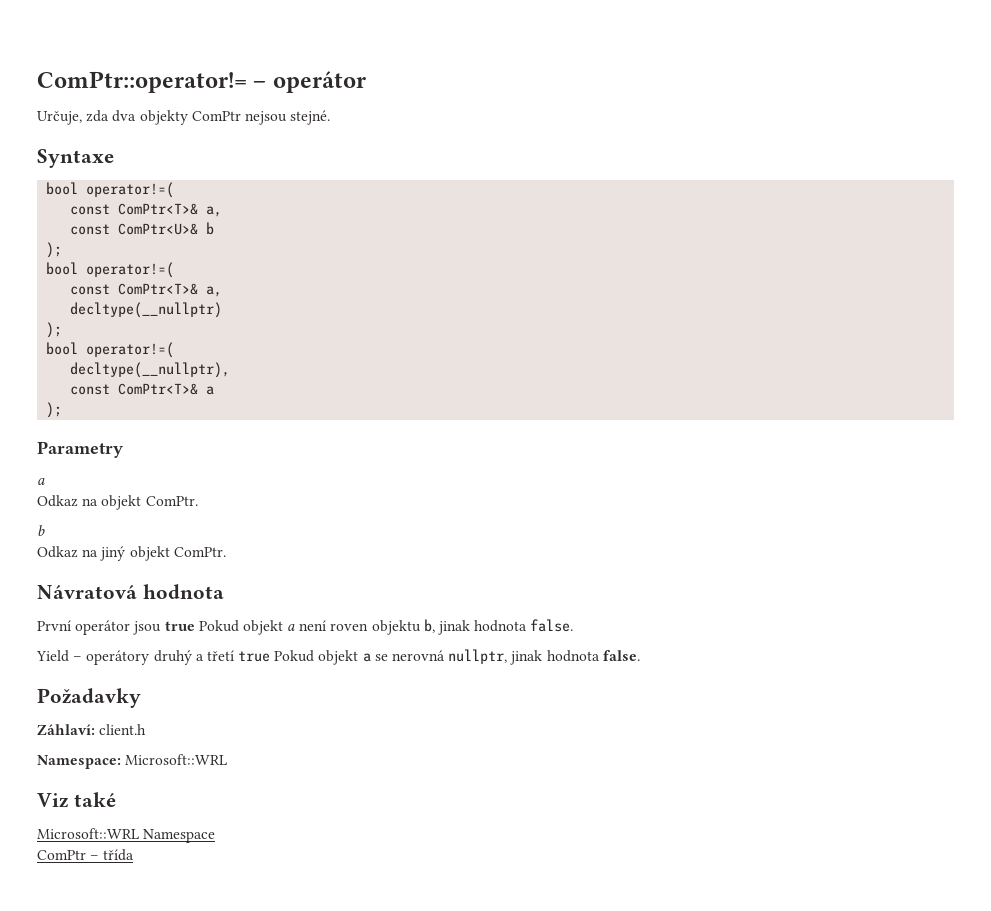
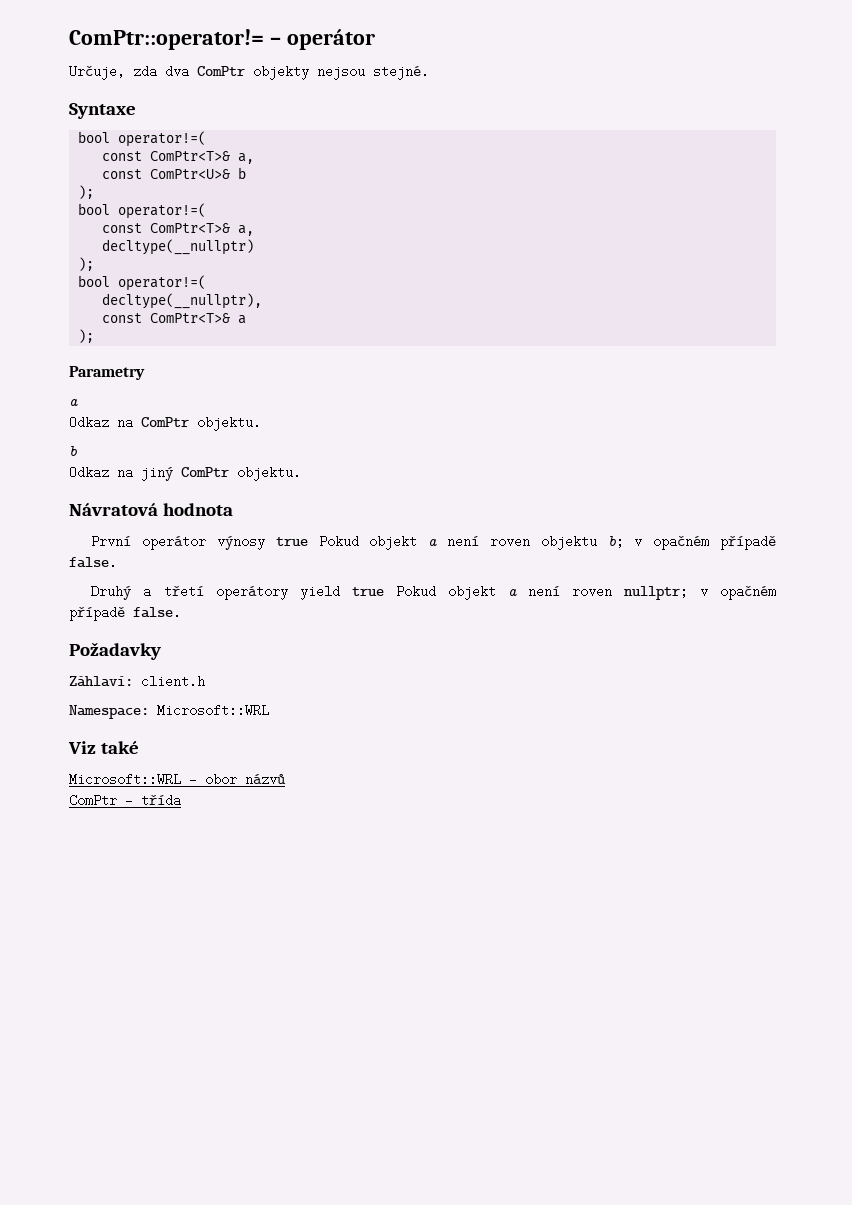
[139,110,241,125] objekty ComPtr -> [197,65,309,80] ComPtr objekty
[101,495,198,510] objekt ComPtr. -> [141,416,261,431] ComPtr objektu.
[129,546,226,561] objekt ComPtr. -> [181,466,301,481] ComPtr objektu.
[133,621,162,635] jsou -> [217,536,266,550] výnosy
[423,619,574,635] [36,649,600,665] b, jinak hodnota false. // Yield – operátory druhý a třetí true Pokud objekt a se nerovná nullptr, jinak hodnota -> [607,535,776,550] [69,556,117,569] [91,585,777,600] [69,606,125,621] b; v opačném případě false. // Druhý a třetí operátory yield true Pokud objekt a není roven nullptr; v opačném případě
[143,829,216,843] Namespace -> [189,773,286,786] – obor názvů

